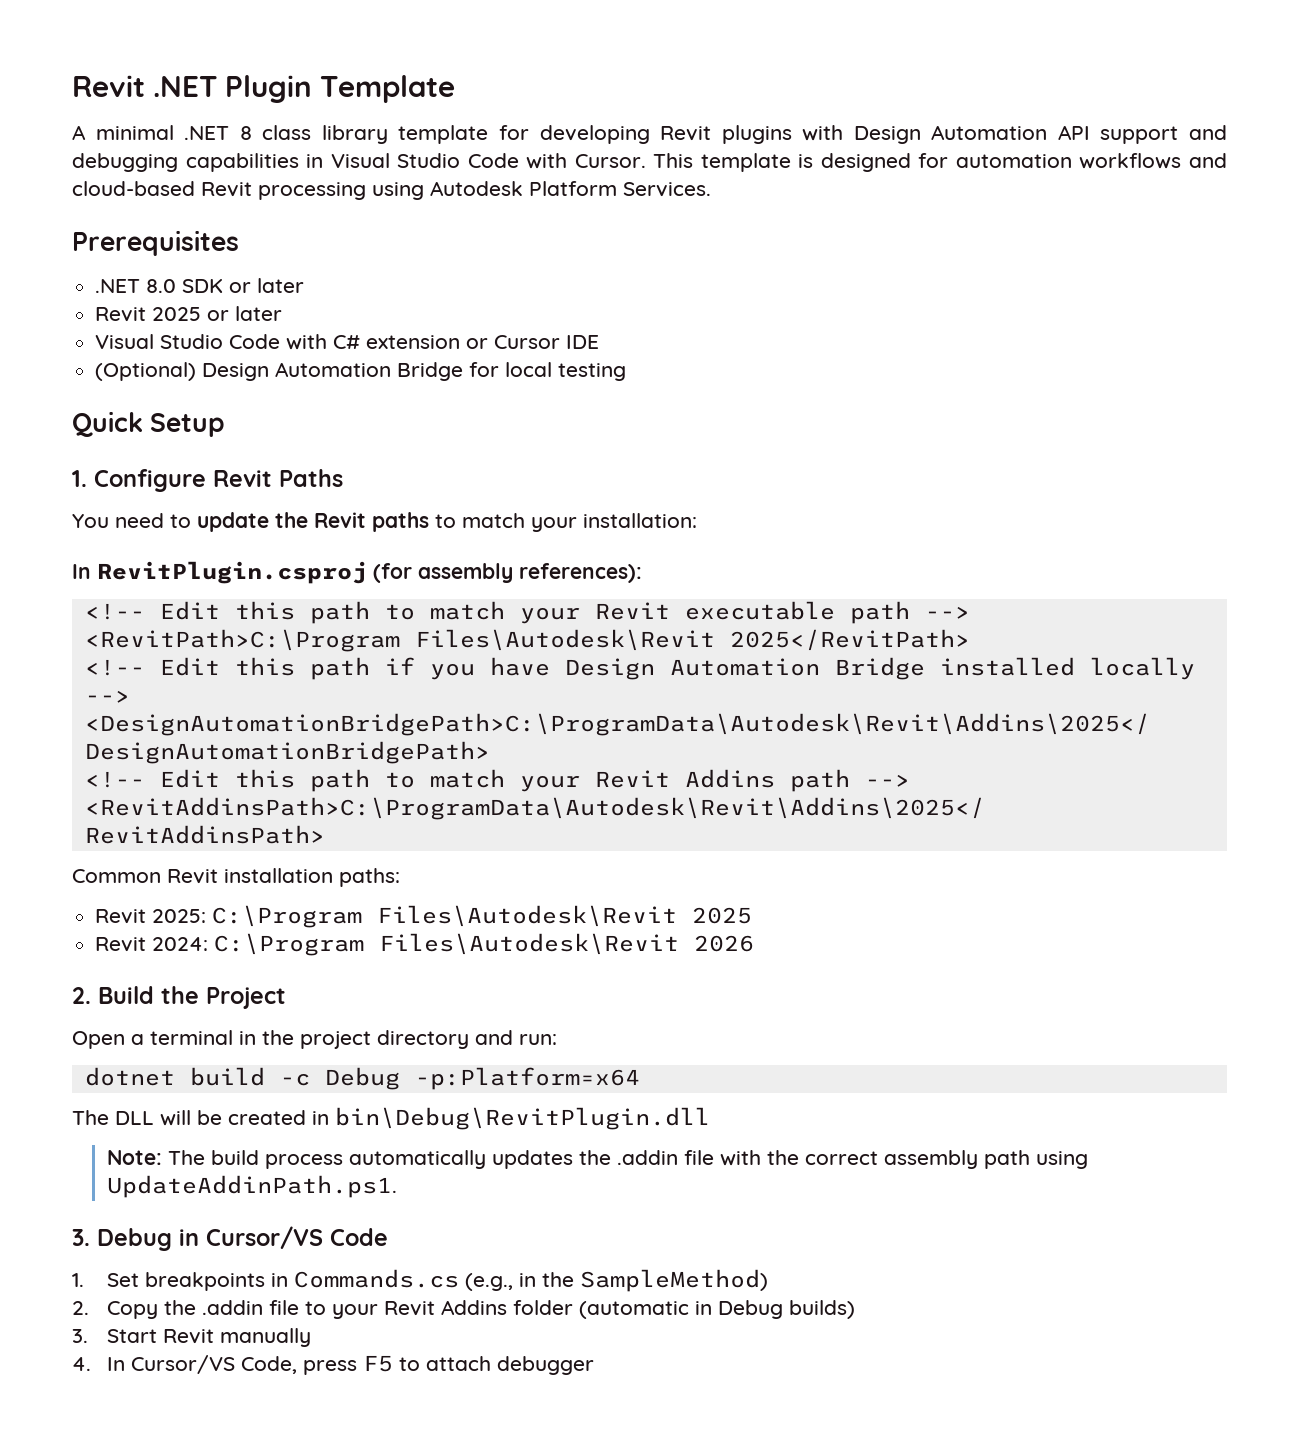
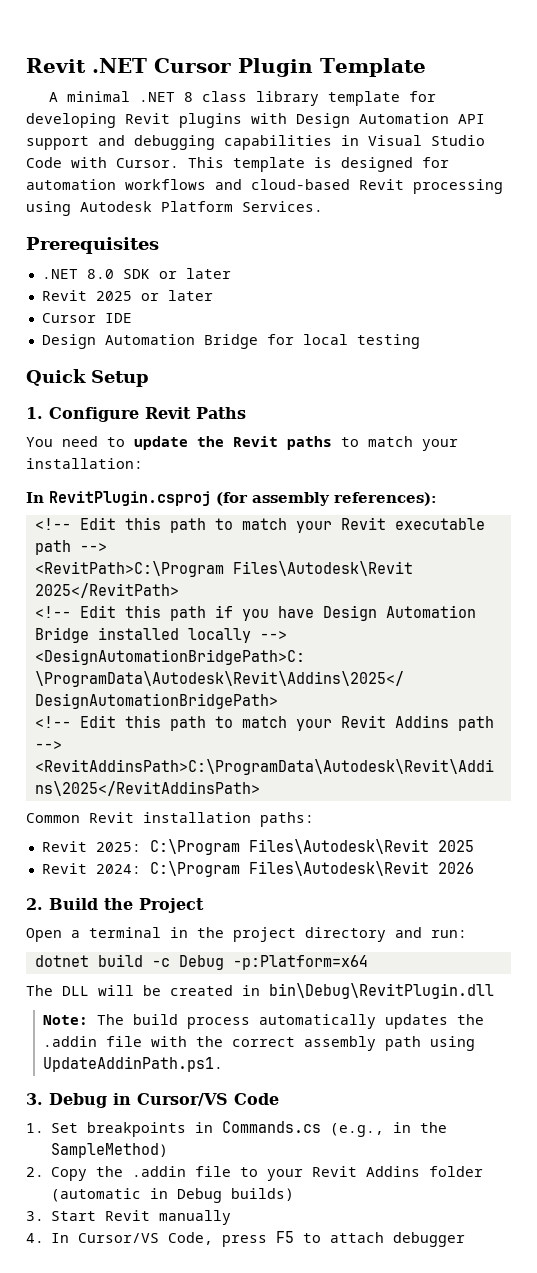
(217, 86) none -> [154,58,231,73] Cursor
[95,334,489,350] Visual Studio Code with C# extension or -> (213, 295) none
[95,362,197,381] (Optional) -> (132, 318) none

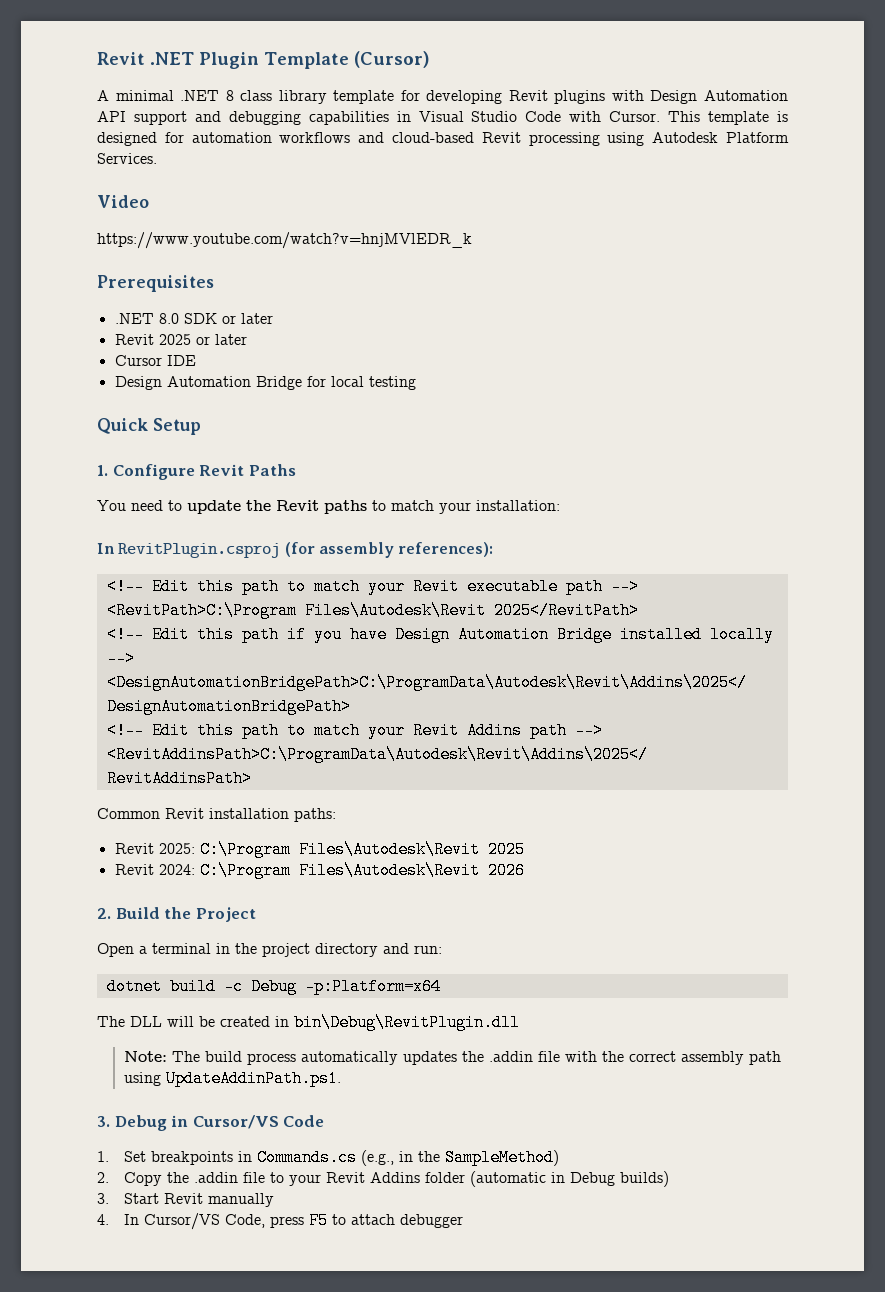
[154,58,231,73] Cursor -> (194, 58) none
(426, 67) none -> [353,51,430,68] (Cursor)
(323, 206) none -> [97,195,149,208] [97,232,472,249] // Video // https://www.youtube.com/watch?v=hnjMVlEDR_k

